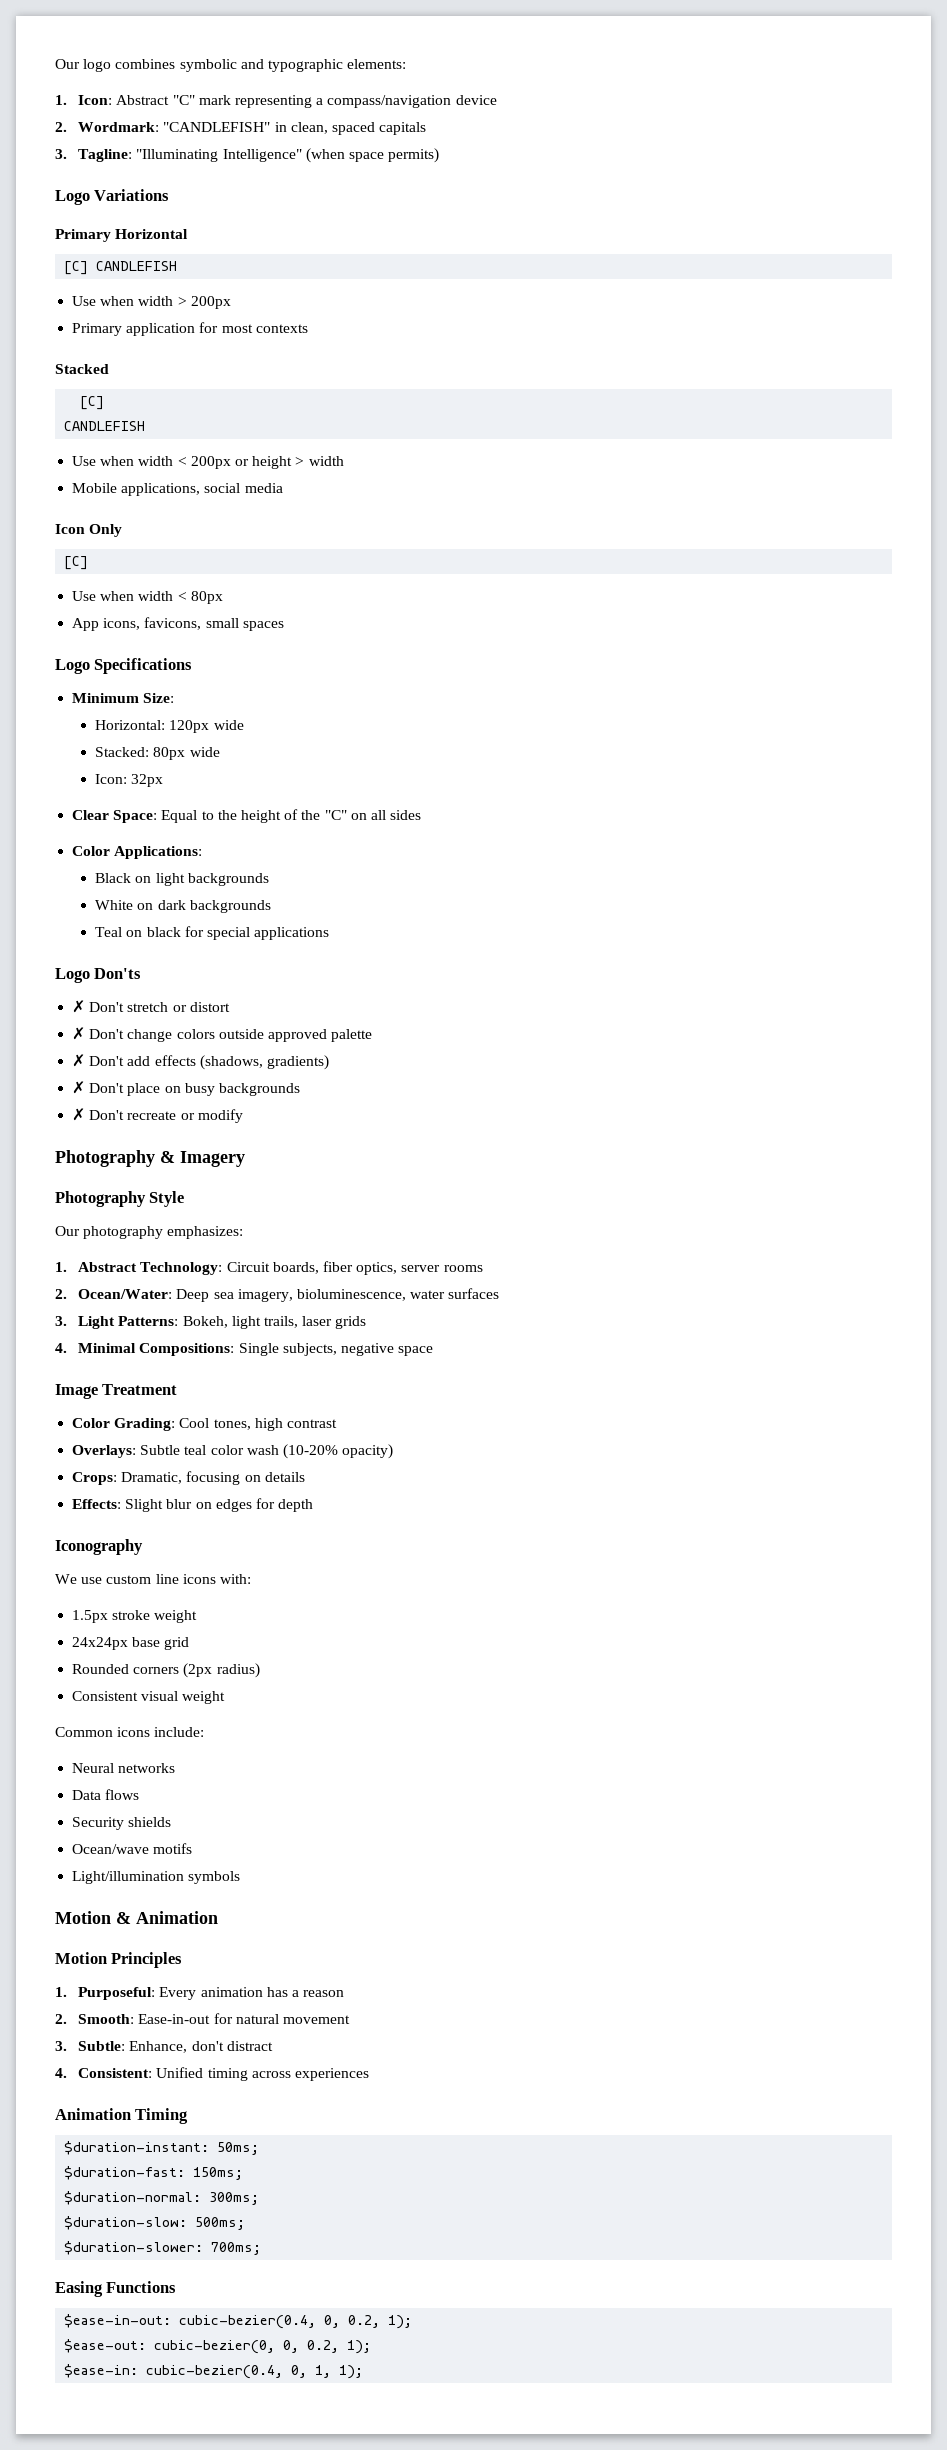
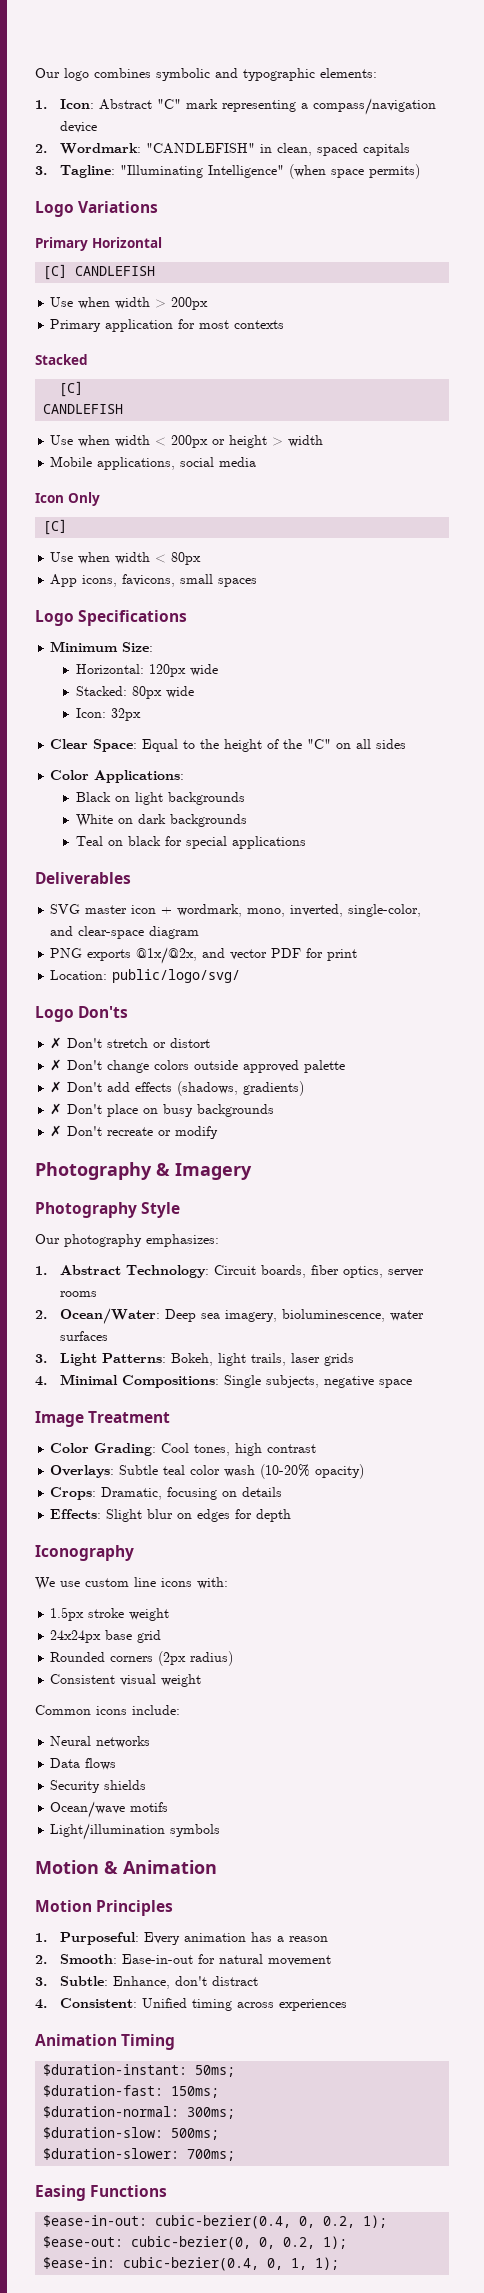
(330, 933) none -> [35,872,131,884] [50,904,422,917] [50,926,200,939] [50,947,358,964] [50,969,241,983] // Deliverables // SVG master icon + wordmark, mono, inverted, single-color, and clear-space diagram // PNG exports @1x/@2x, and vector PDF for print // Location: public/logo/svg/

